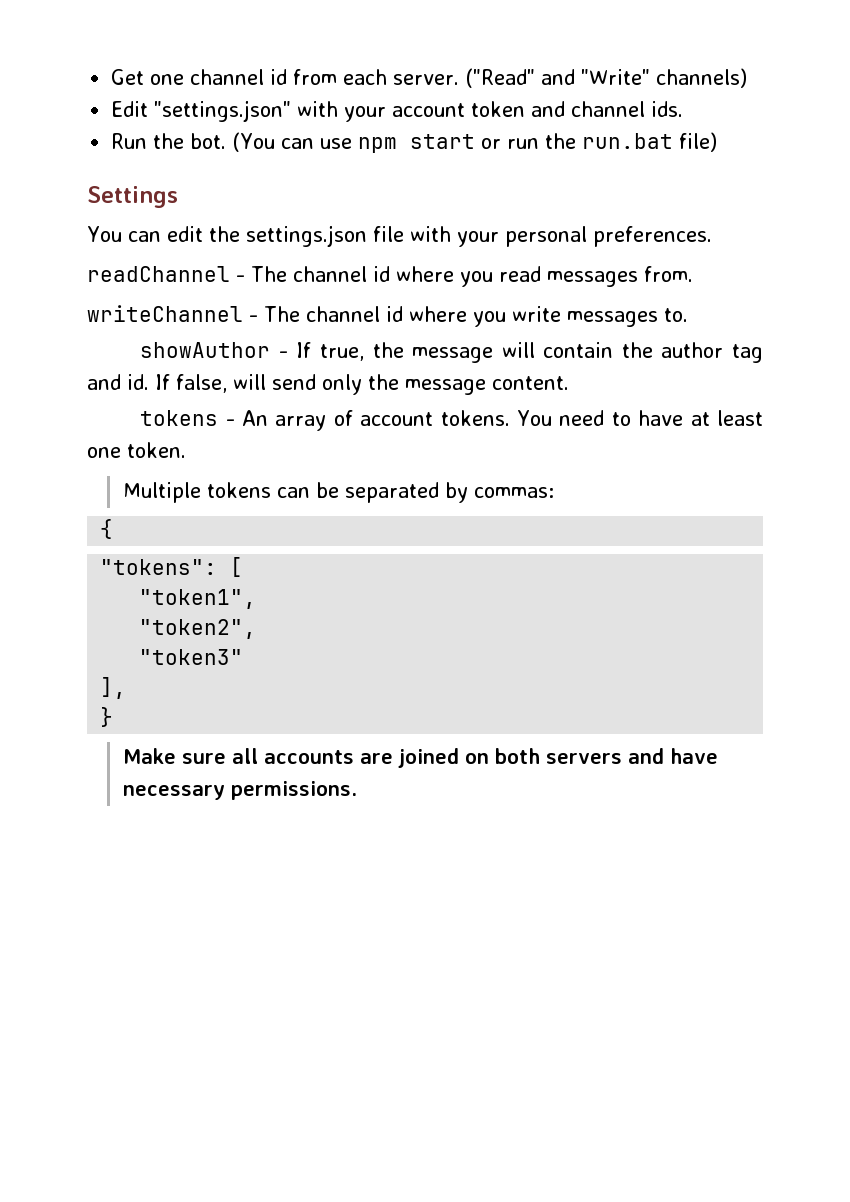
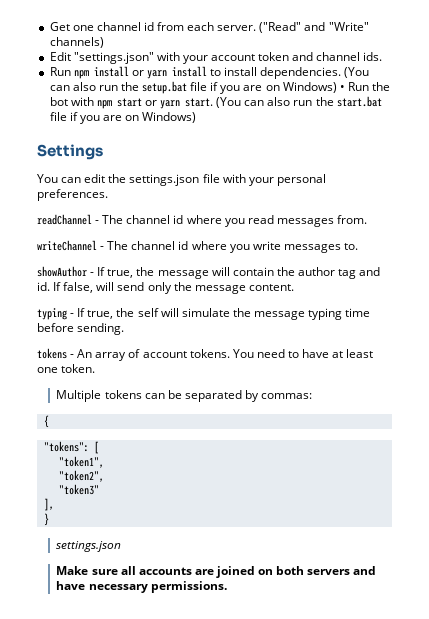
[153,132,718,153] the bot. (You can use npm start or run the run.bat file) -> [73,66,370,79] [49,81,391,94] [49,96,382,109] [49,112,197,124] npm install or yarn install to install dependencies. (You can also run the setup.bat file if you are on Windows) • Run the bot with npm start or yarn start. (You can also run the start.bat file if you are on Windows)
(569, 383) none -> [37,308,371,320] [37,323,125,335] // typing - If true, the self will simulate the message typing time before sending.
(114, 717) none -> [56,541,122,552] // settings.json

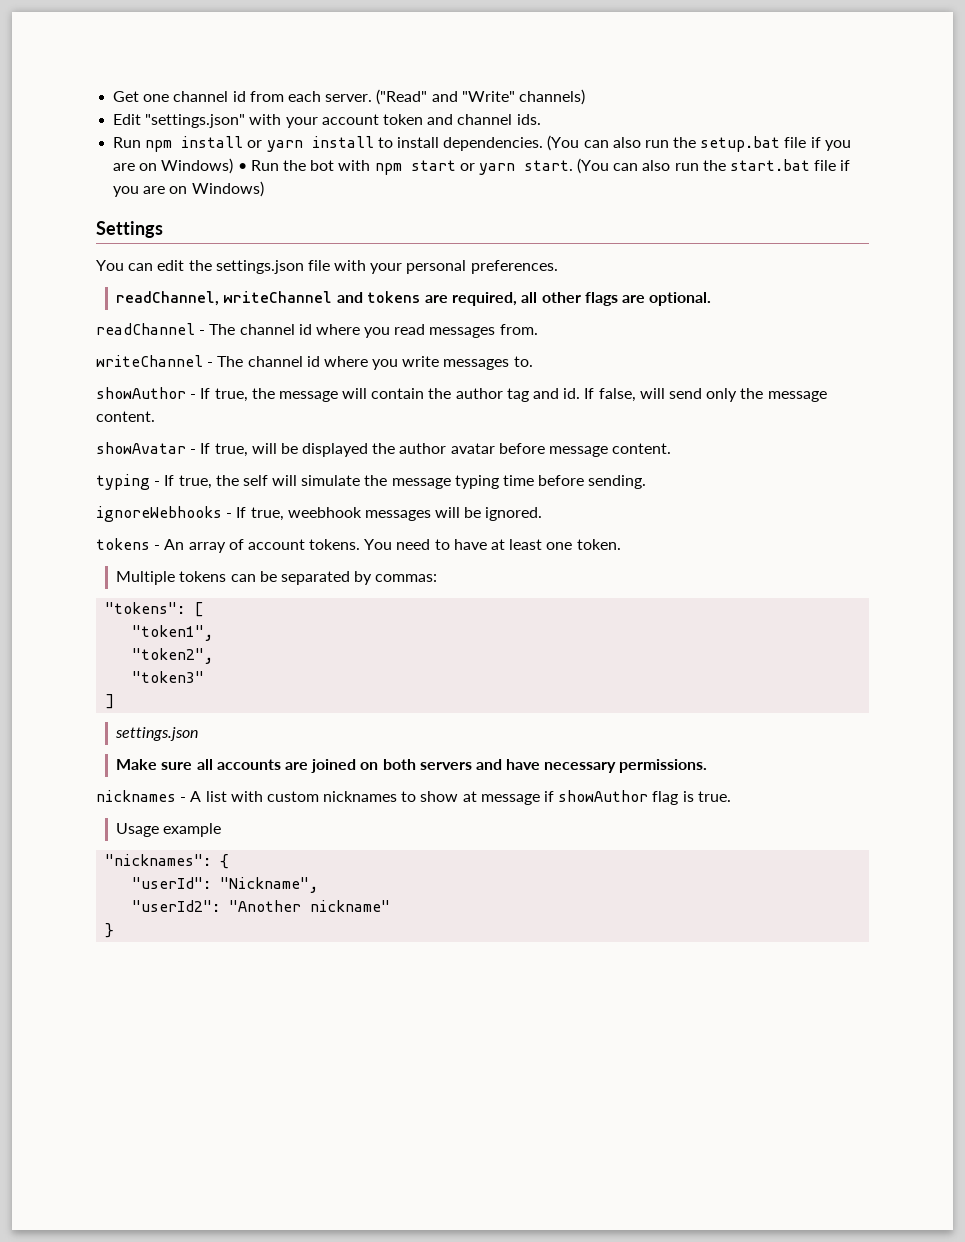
(108, 195) none -> [116,291,712,306] // readChannel, writeChannel and tokens are required, all other flags are optional.
(294, 287) none -> [96,442,672,457] // showAvatar - If true, will be displayed the author avatar before message content.
(125, 329) none -> [96,506,543,522] // ignoreWebhooks - If true, weebhook messages will be ignored.
[43,415,49,428] // { -> (438, 578) none
[43,498,54,511] [43,513,49,526] ], // } -> [105,694,115,709] ]
(227, 587) none -> [96,790,731,805] [116,823,222,837] [105,854,230,869] [132,877,319,893] [132,900,391,912] [105,923,115,938] // nicknames - A list with custom nicknames to show at message if showAuthor flag is true. // Usage example // "nicknames": { // "userId": "Nickname", // "userId2": "Another nickname" // }

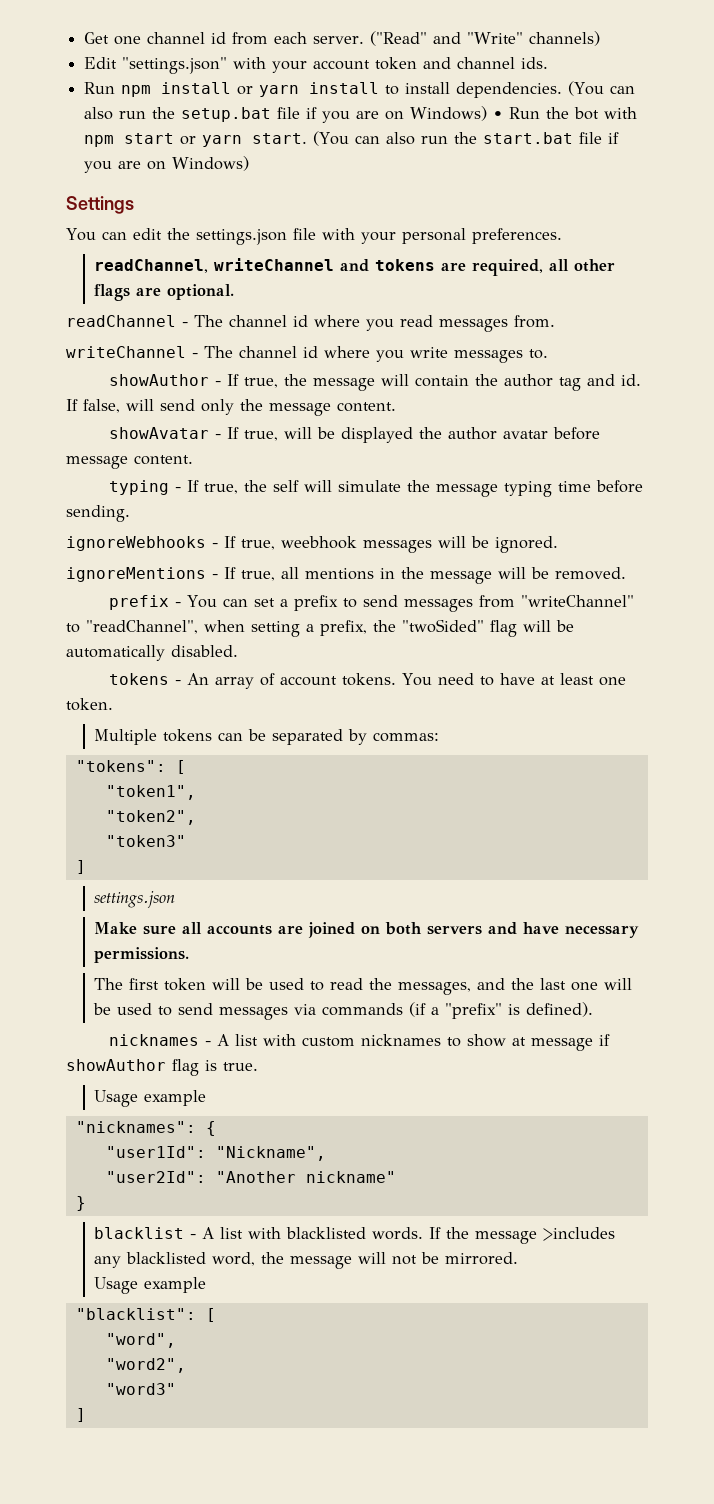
(543, 514) none -> [66,567,626,584] [108,595,634,612] [66,619,574,637] [66,645,238,661] // ignoreMentions - If true, all mentions in the message will be removed. // prefix - You can set a prefix to send messages from "writeChannel" to "readChannel", when setting a prefix, the "twoSided" flag will be automatically disabled.
(708, 766) none -> [94,978,633,995] [93,1002,594,1020] // The first token will be used to read the messages, and the last one will be used to send messages via commands (if a "prefix" is defined).
[132,877,212,889] "userId": -> [105,1146,206,1158] "user1Id":
[132,900,221,912] "userId2": -> [105,1171,206,1183] "user2Id":
(115, 930) none -> [94,1227,616,1244] [94,1252,519,1269] [94,1277,207,1294] [75,1308,216,1322] [105,1333,176,1348] [105,1358,186,1373] [105,1383,176,1395] [75,1408,86,1422] // blacklist - A list with blacklisted words. If the message >includes any blacklisted word, the message will not be mirrored. // Usage example // "blacklist": [ // "word", // "word2", // "word3" // ]

